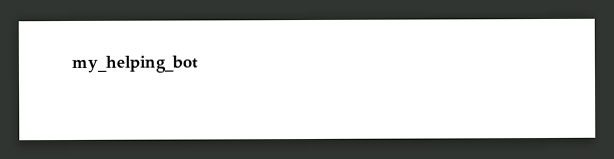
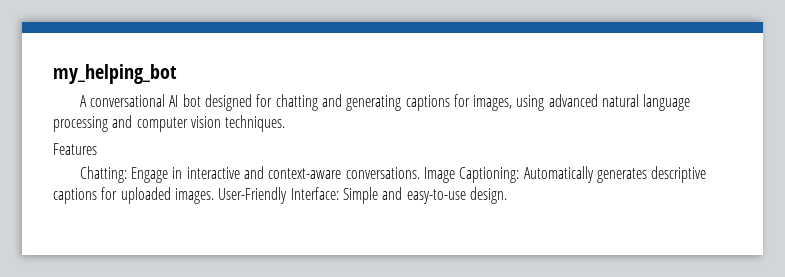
(198, 64) none -> [79,94,691,111] [53,115,286,132] [53,143,97,155] [79,166,707,183] [53,187,507,204] // A conversational AI bot designed for chatting and generating captions for images, using advanced natural language processing and computer vision techniques. // Features // Chatting: Engage in interactive and context-aware conversations. Image Captioning: Automatically generates descriptive captions for uploaded images. User-Friendly Interface: Simple and easy-to-use design.

